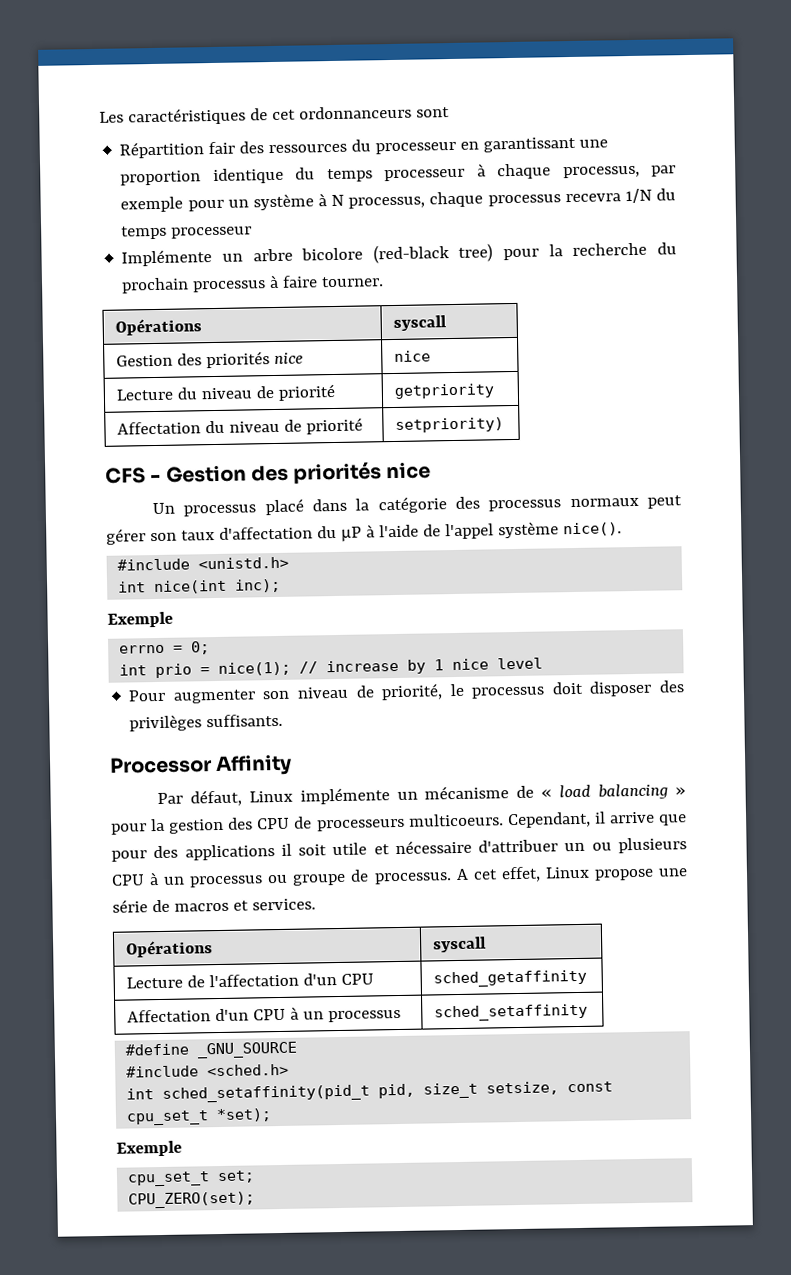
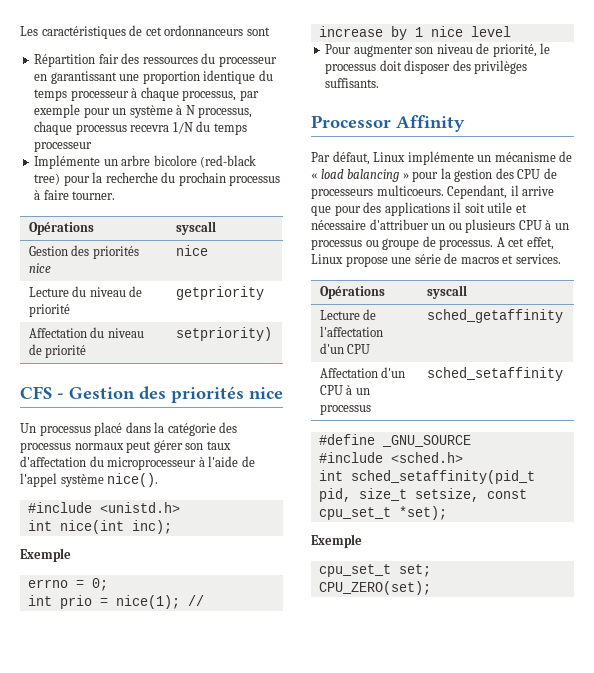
[340,526,362,542] µP -> [107,457,197,470] microprocesseur

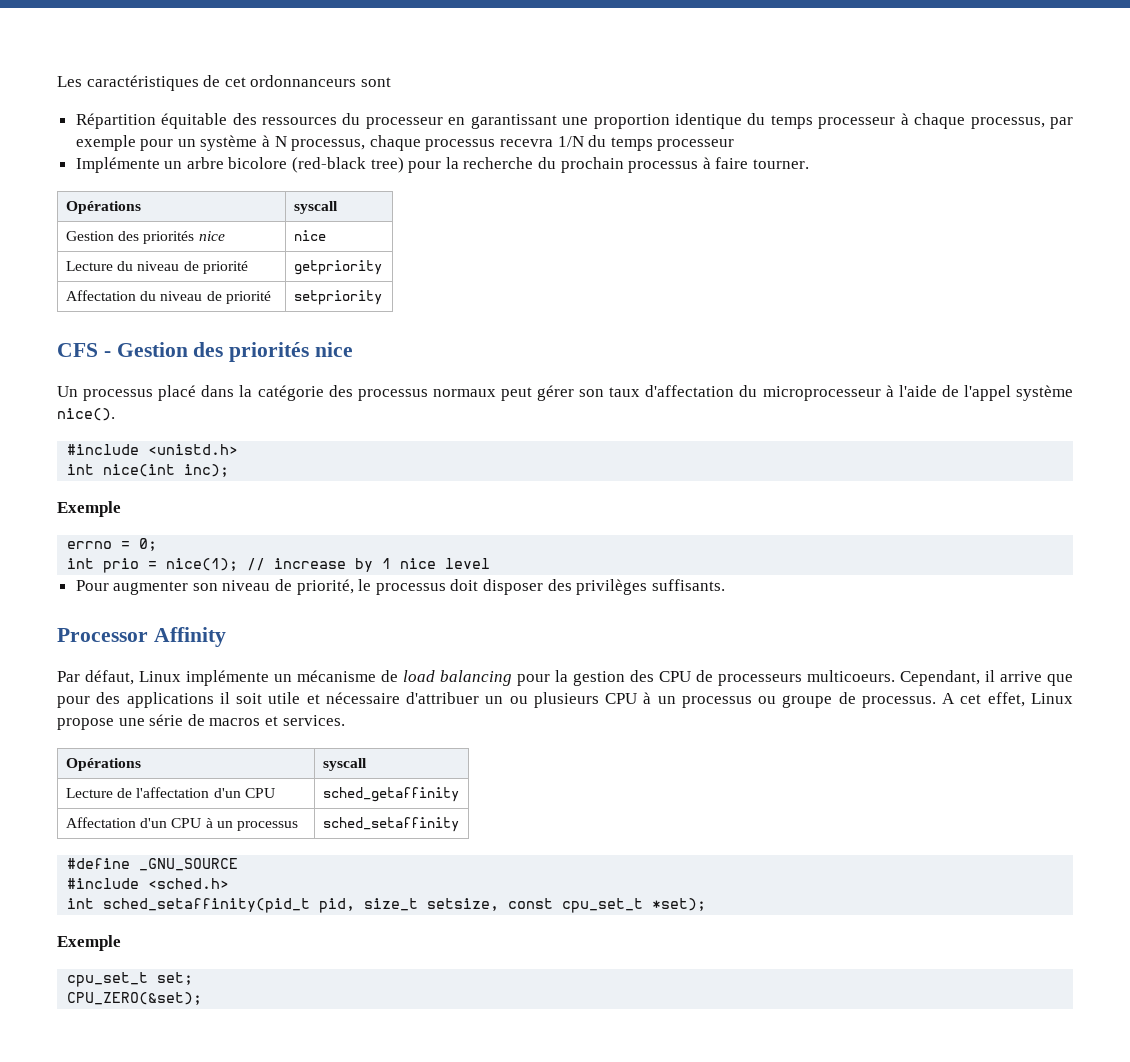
[98,54,119,64] fair -> [161,113,228,129] équitable
[175,327,272,341] setpriority) -> [293,290,382,305] setpriority
[311,173,317,179] « -> (398, 676) none
[402,173,409,179] » -> (512, 678) none
[318,581,431,595] CPU_ZERO(set); -> [67,992,203,1005] CPU_ZERO(&set);

